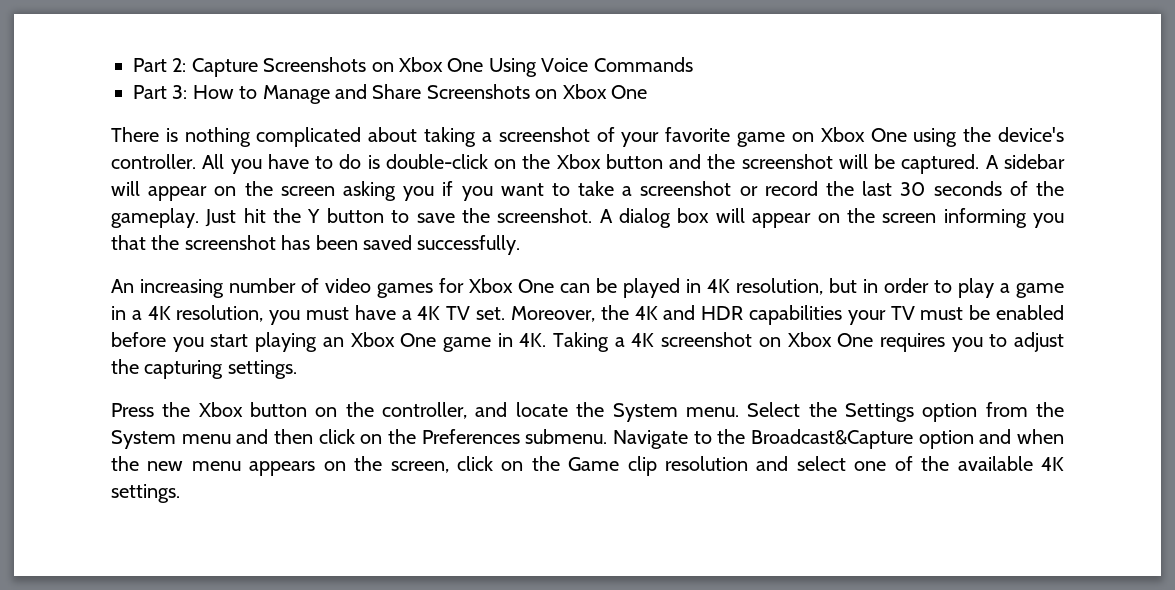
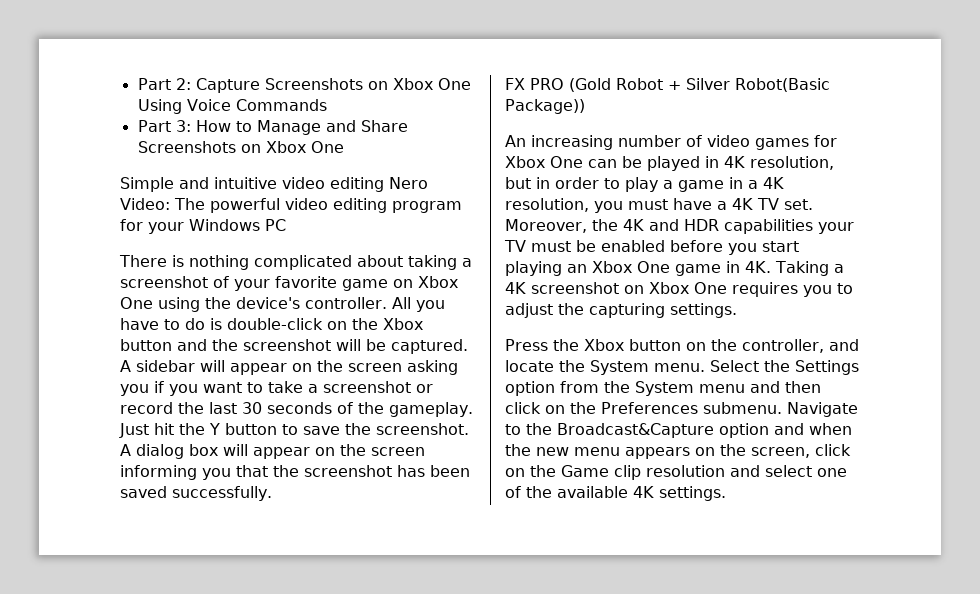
(647, 92) none -> [120,177,428,192] [120,198,462,213] [120,219,286,234] // Simple and intuitive video editing Nero Video: The powerful video editing program for your Windows PC
(521, 245) none -> [505,78,830,92] [505,99,585,114] // FX PRO (Gold Robot + Silver Robot(Basic Package))

